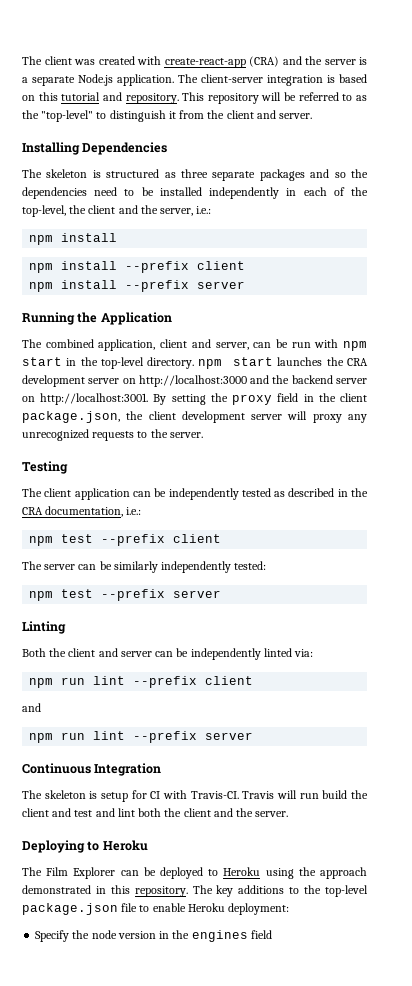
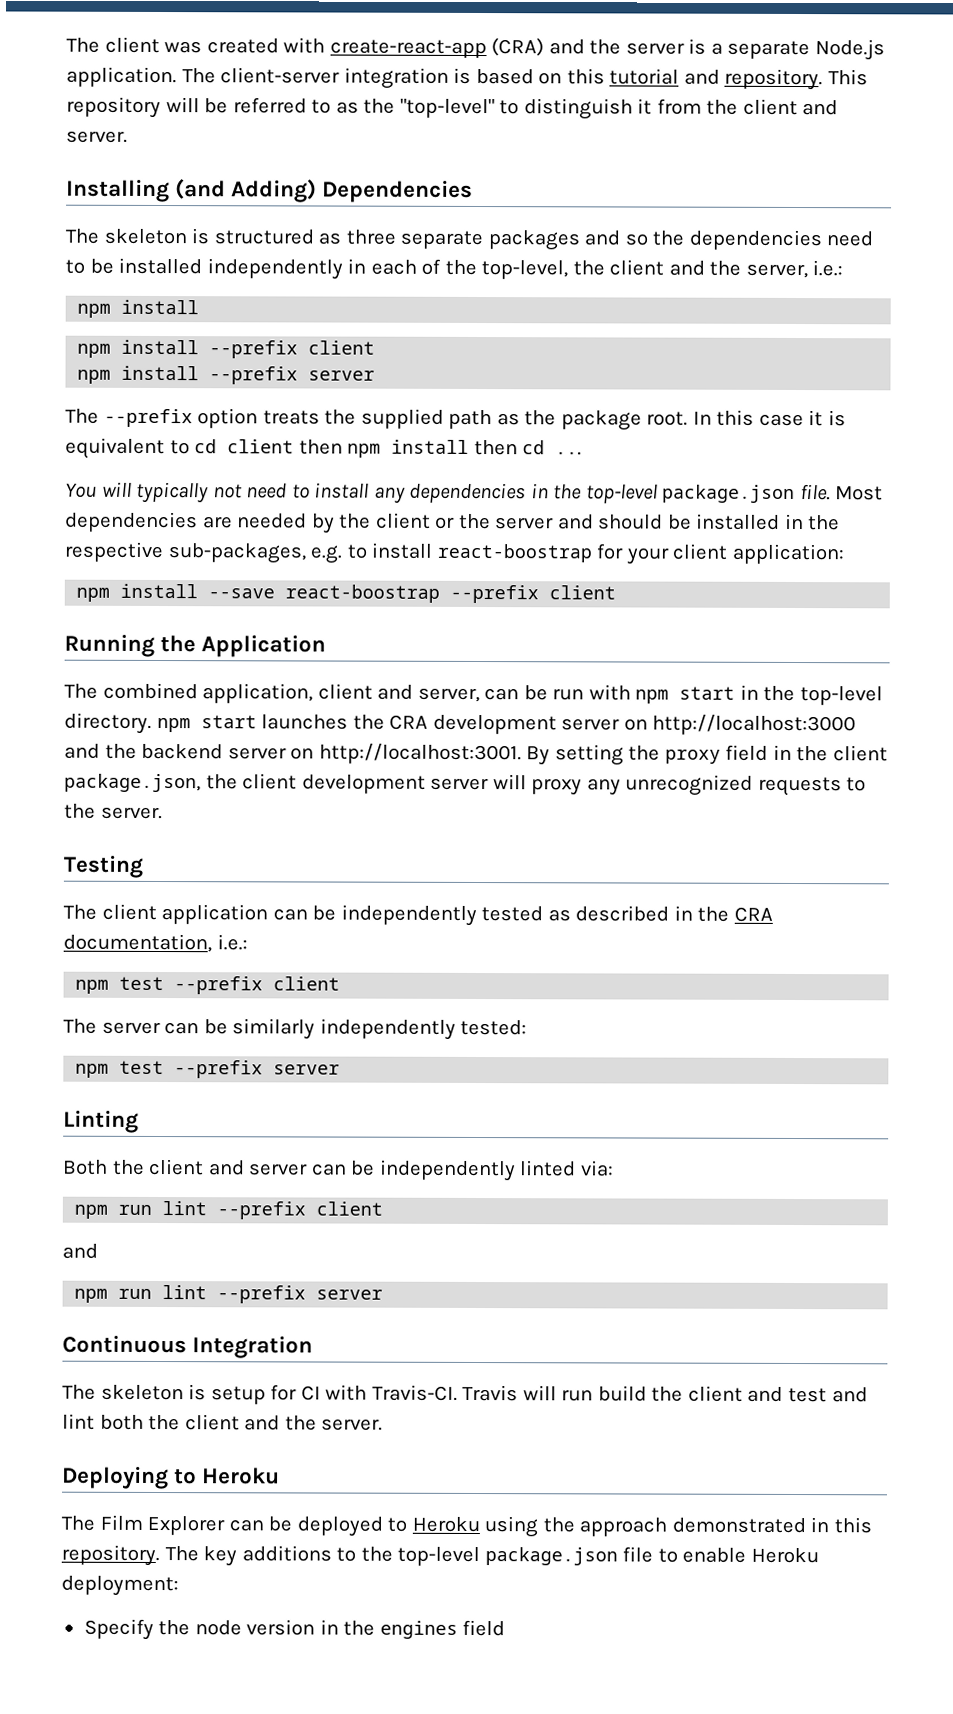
(80, 148) none -> [175,179,318,203] (and Adding)
(246, 285) none -> [65,408,847,431] [65,437,583,460] [65,481,884,504] [65,511,841,534] [64,541,844,565] [76,583,617,604] // The --prefix option treats the supplied path as the package root. In this case it is equivalent to cd client then npm install then cd ... // You will typically not need to install any dependencies in the top-level package.json file. Most dependencies are needed by the client or the server and should be installed in the respective sub-packages, e.g. to install react-boostrap for your client application: // npm install --save react-boostrap --prefix client

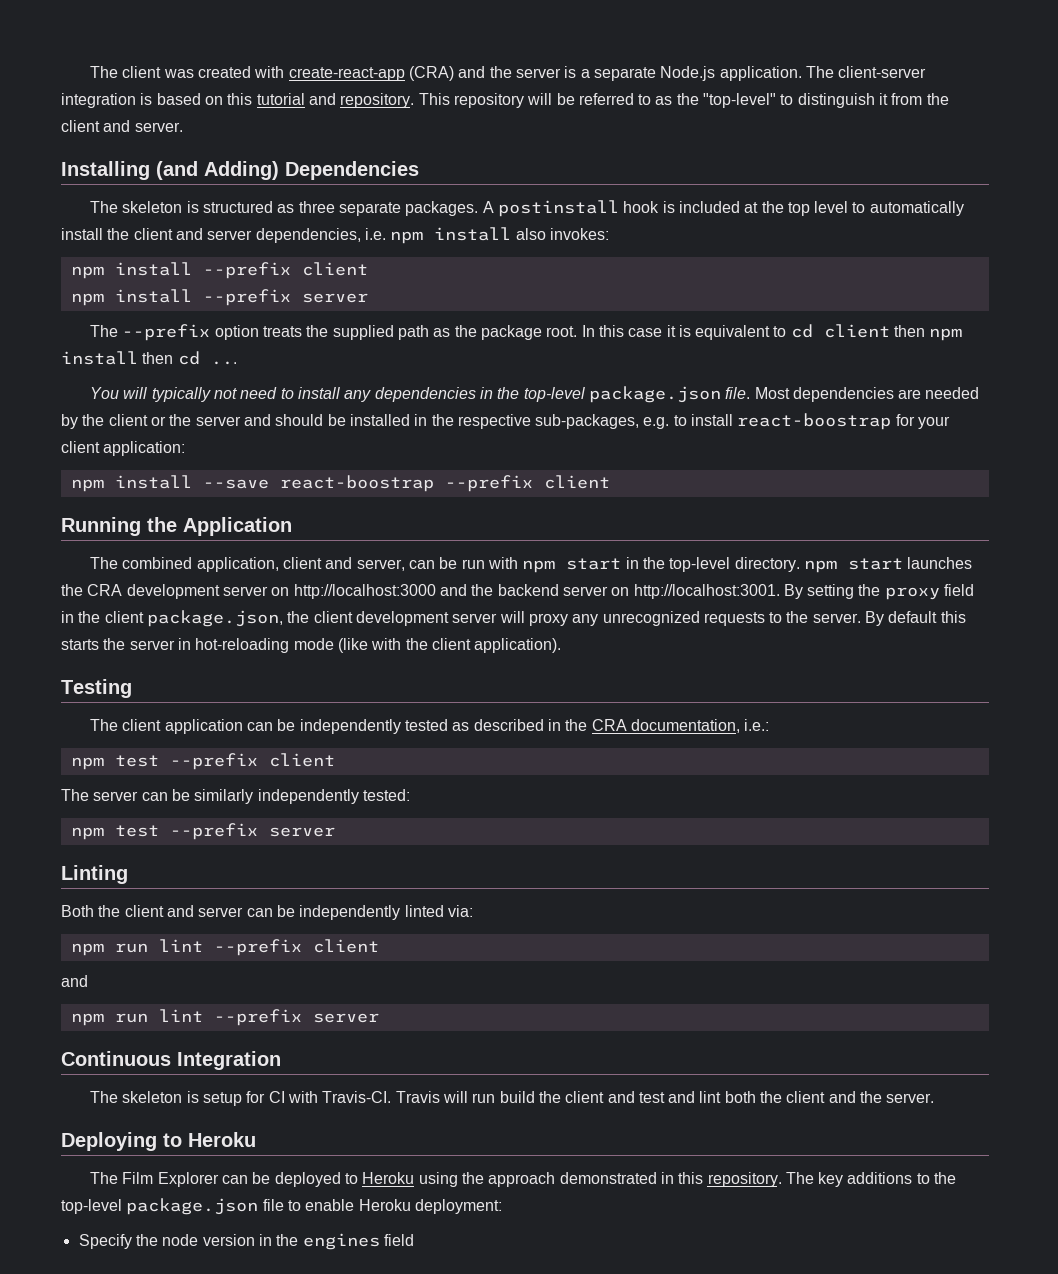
[487,229,874,251] [65,257,844,280] [77,299,200,318] packages and so the dependencies need to be installed independently in each of the top-level, the client and the server, i.e.: // npm install -> [405,200,964,217] [61,227,609,244] packages. A postinstall hook is included at the top level to automatically install the client and server dependencies, i.e. npm install also invokes:
(163, 813) none -> [865,611,966,626] [61,638,562,653] By default this starts the server in hot-reloading mode (like with the client application).

